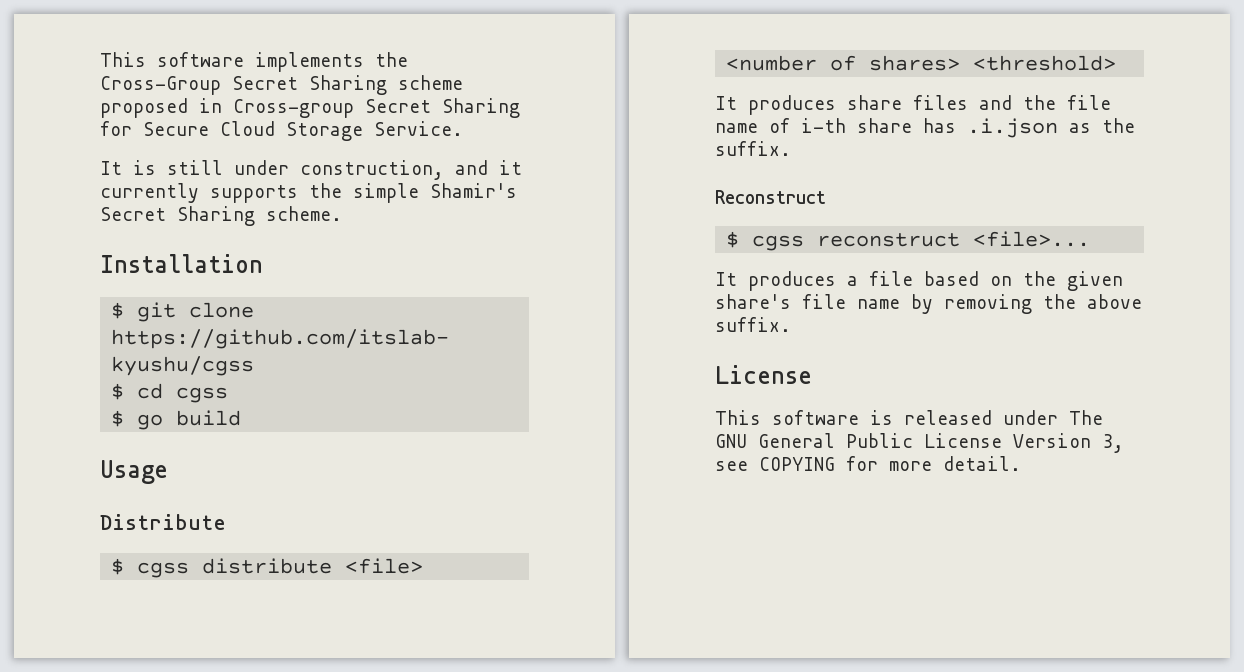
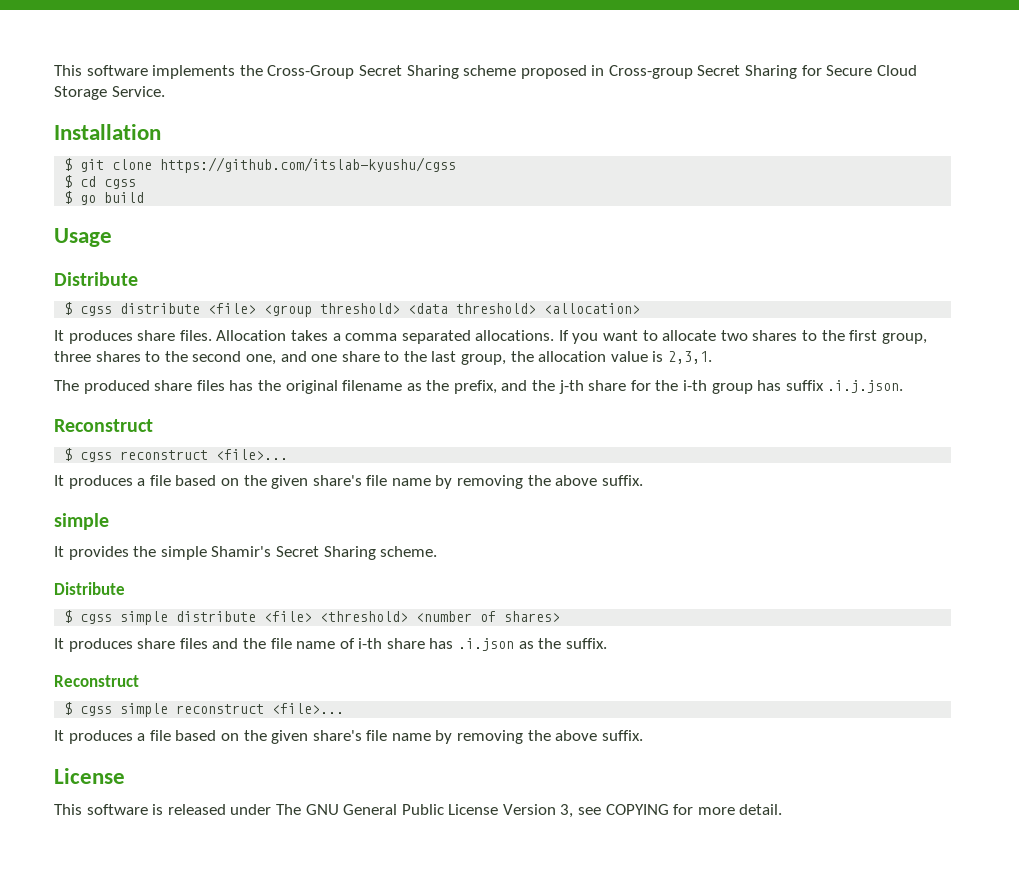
[100,160,522,180] [100,183,517,203] [100,206,342,226] // It is still under construction, and it currently supports the simple Shamir's Secret Sharing scheme. -> (165, 91) none
(424, 566) none -> [264,303,641,317] [54,330,927,344] [54,351,713,365] [54,380,904,394] [54,419,153,432] [64,448,289,462] [54,475,643,489] [54,513,109,530] [54,546,438,560] [54,582,125,595] [64,610,409,625] <group threshold> <data threshold> <allocation> // It produces share files. Allocation takes a comma separated allocations. If you want to allocate two shares to the first group, three shares to the second one, and one share to the last group, the allocation value is 2,3,1. // The produced share files has the original filename as the prefix, and the j-th share for the i-th group has suffix .i.j.json. // Reconstruct // $ cgss reconstruct <file>... // It produces a file based on the given share's file name by removing the above suffix. // simple // It provides the simple Shamir's Secret Sharing scheme. // Distribute // $ cgss simple distribute <file> <threshold>
[973,55,1117,71] <threshold> -> (561, 616) none
(805, 243) none -> [120,703,169,717] simple

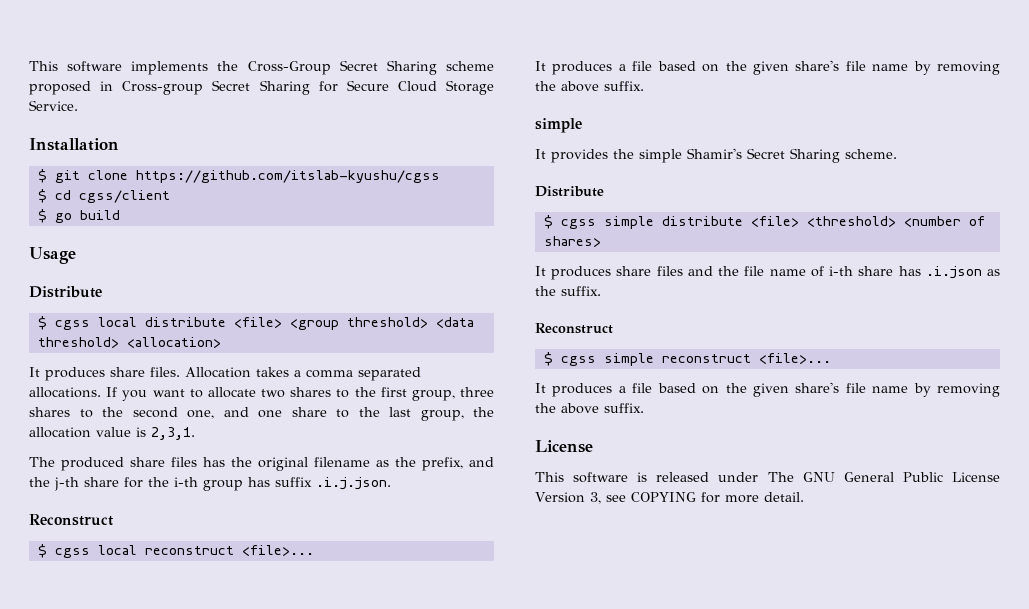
[104,179,137,189] cgss -> [78,190,170,203] cgss/client
(113, 311) none -> [97,317,137,327] local
(113, 457) none -> [97,545,137,555] local

